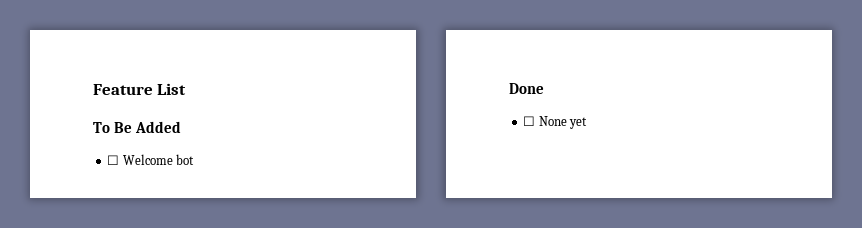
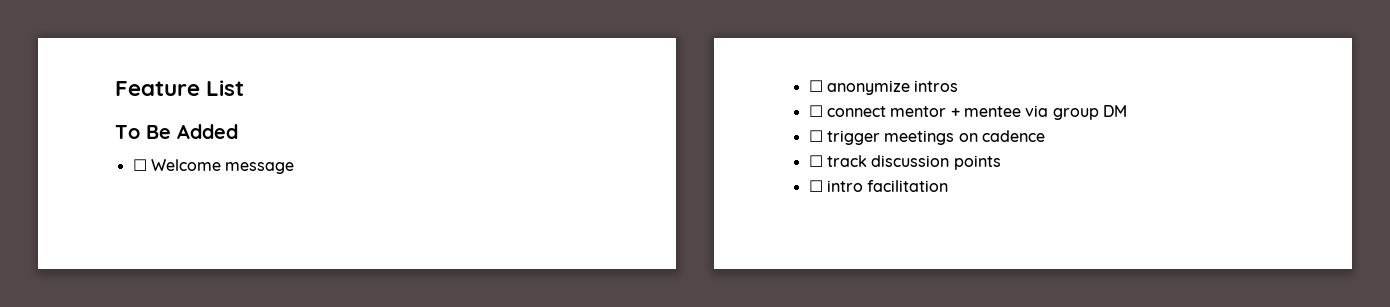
[176,154,195,165] [509,83,544,94] [523,116,588,129] bot // Done // ☐ None yet -> [225,162,295,174] [808,80,959,95] [808,105,1127,120] [808,130,1045,145] [808,155,1001,170] [808,180,949,192] message // ☐ anonymize intros // ☐ connect mentor + mentee via group DM // ☐ trigger meetings on cadence // ☐ track discussion points // ☐ intro facilitation

